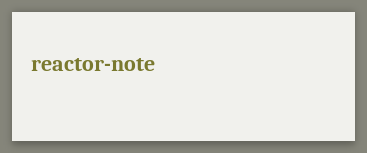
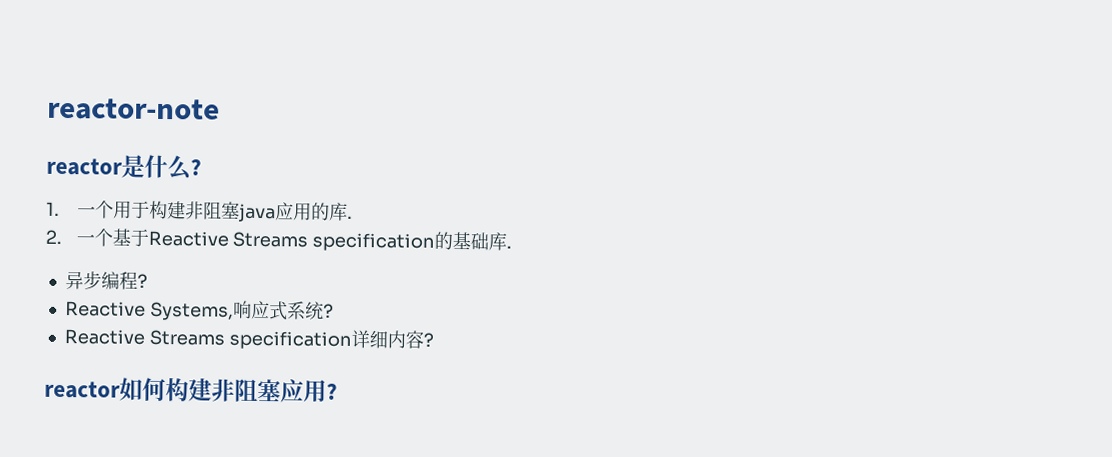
(155, 64) none -> [46,154,202,181] [46,200,353,223] [45,228,513,252] [64,271,148,290] [64,300,334,321] [63,329,434,350] [44,377,338,403] // reactor是什么? // 1.一个用于构建非阻塞java应用的库. // 2.一个基于Reactive Streams specification的基础库. // 异步编程? // Reactive Systems,响应式系统? // Reactive Streams specification详细内容? // reactor如何构建非阻塞应用?

